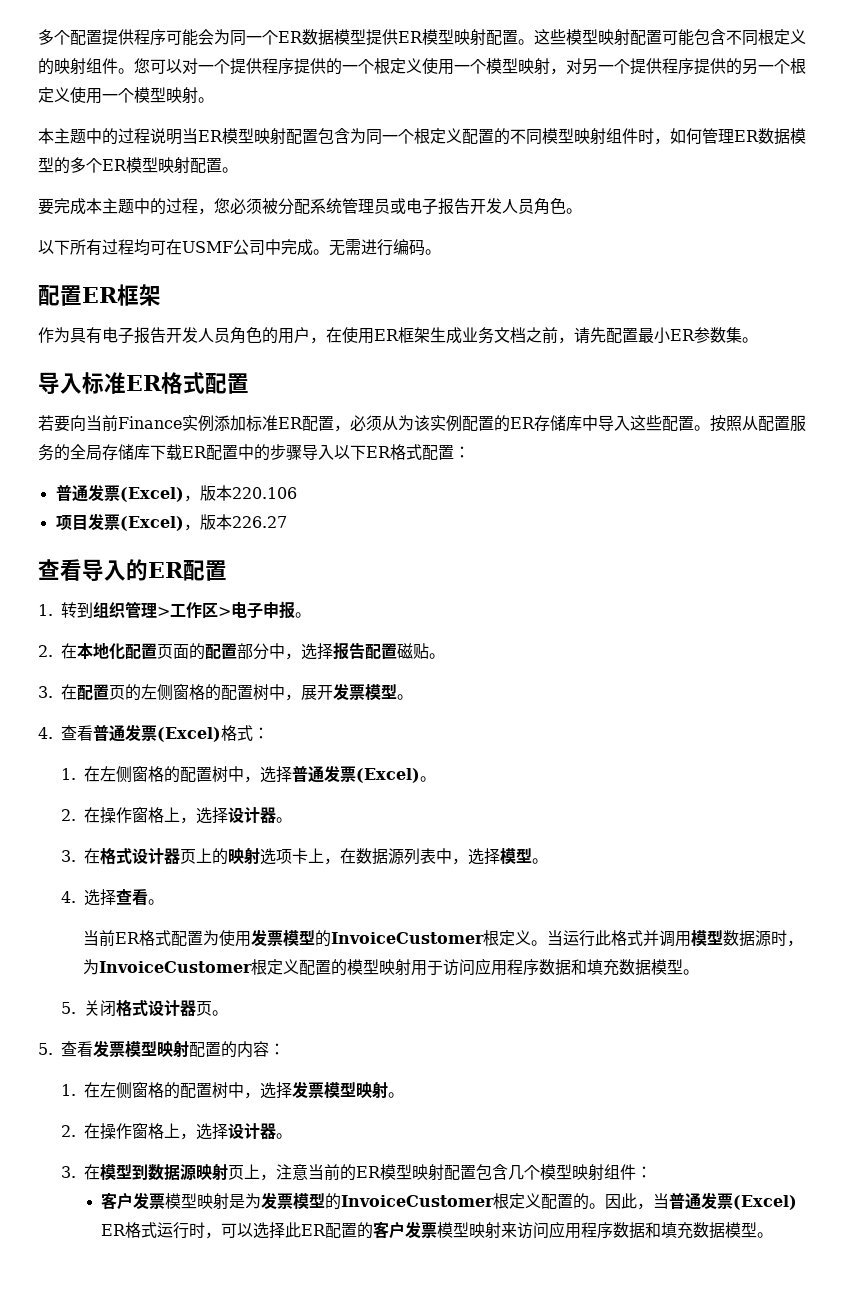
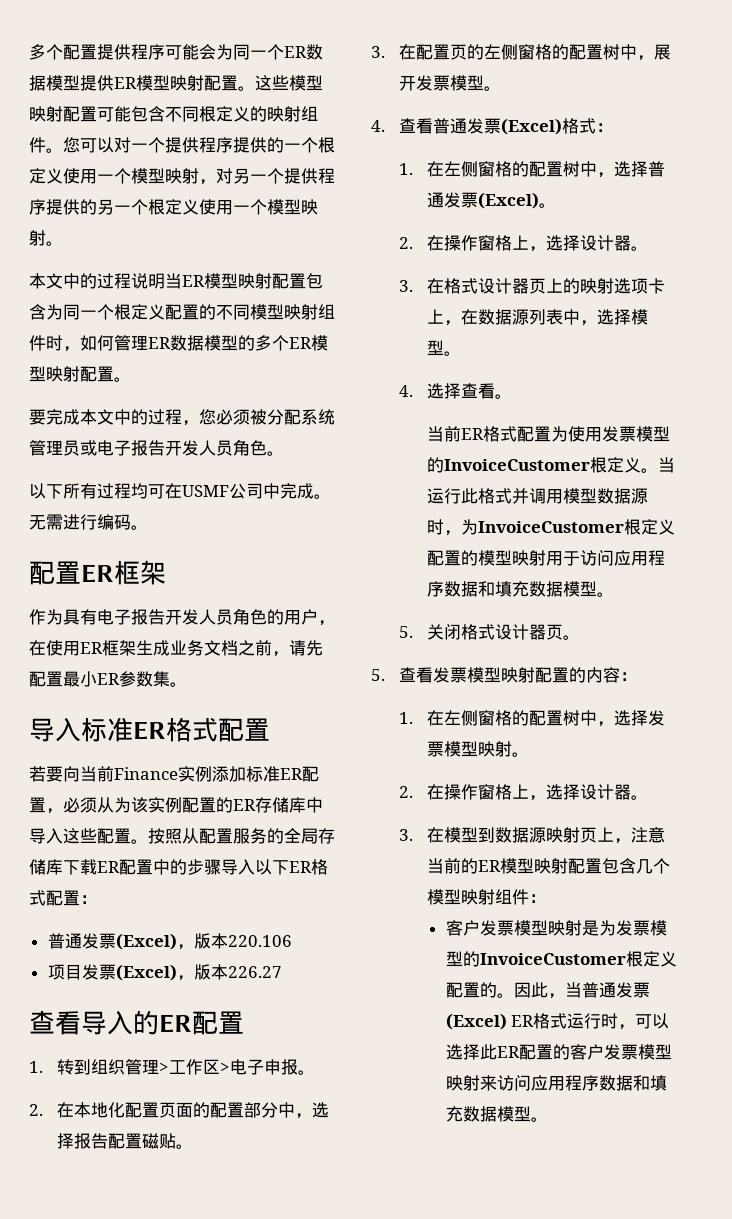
[54,128,86,144] 主题 -> [46,273,63,289] 文
[102,198,134,214] 主题 -> [97,409,114,425] 文

